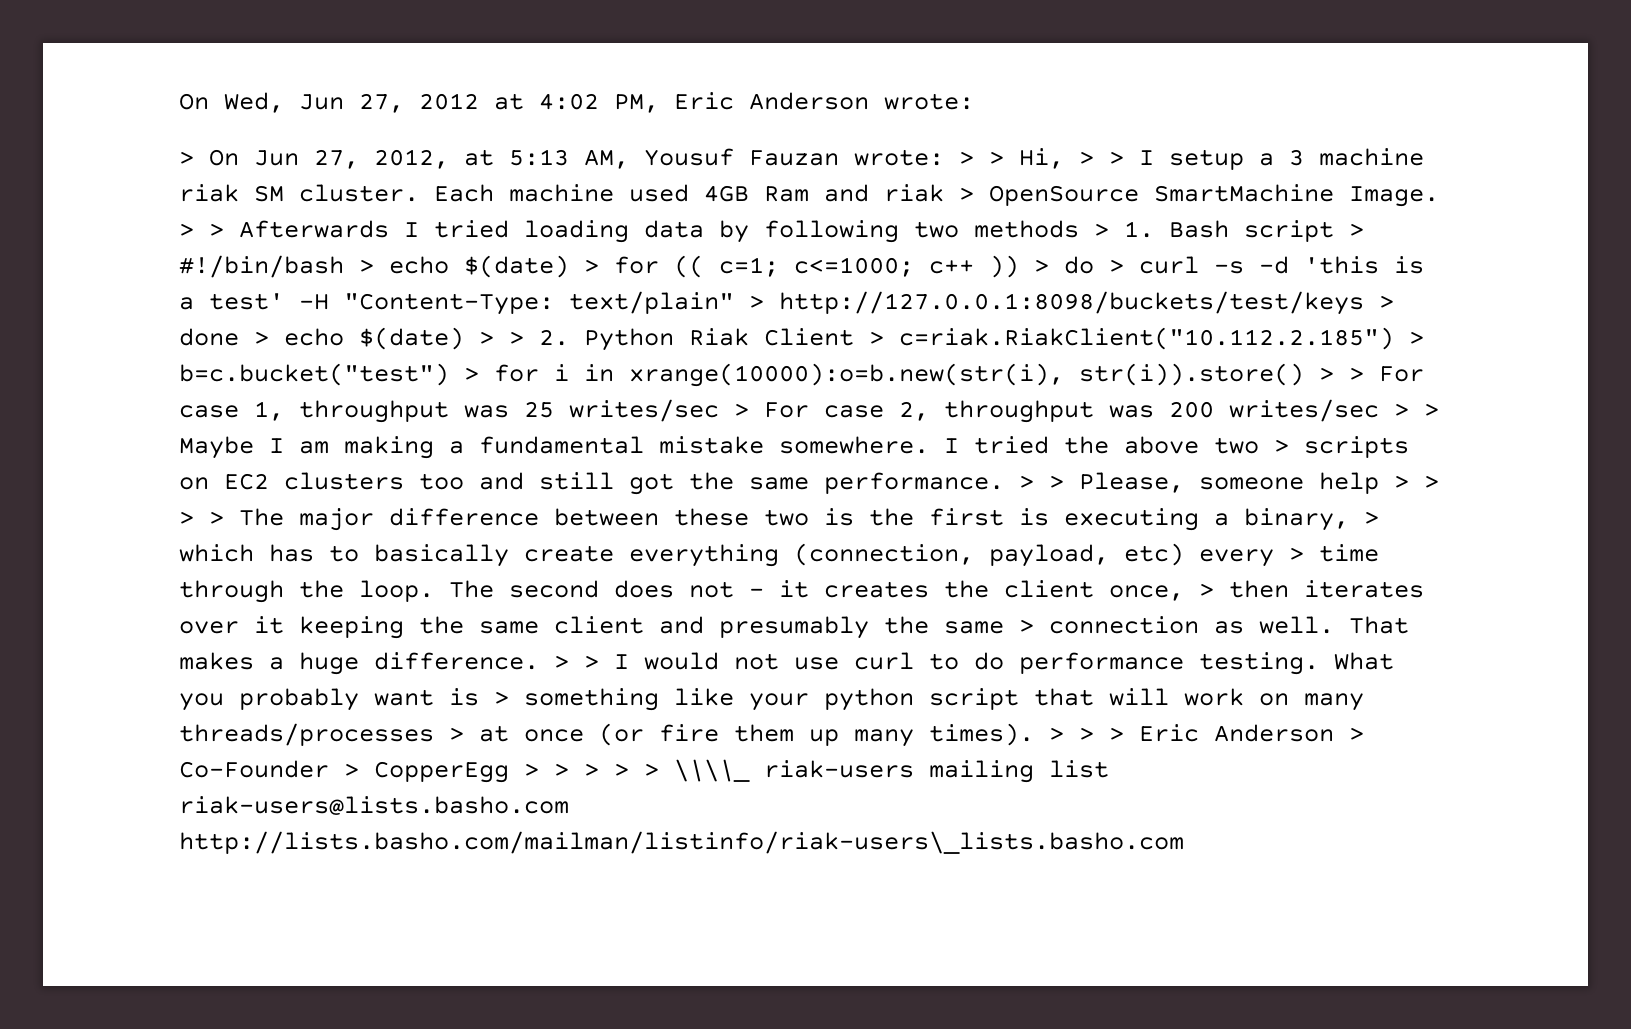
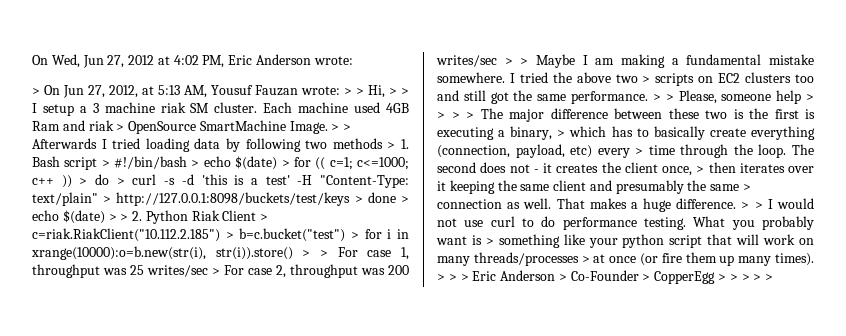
[674,759,1109,783] [179,796,569,815] [179,831,1184,854] \\\\_ riak-users mailing list riak-users@lists.basho.com http://lists.basho.com/mailman/listinfo/riak-users\_lists.basho.com -> (774, 277) none

